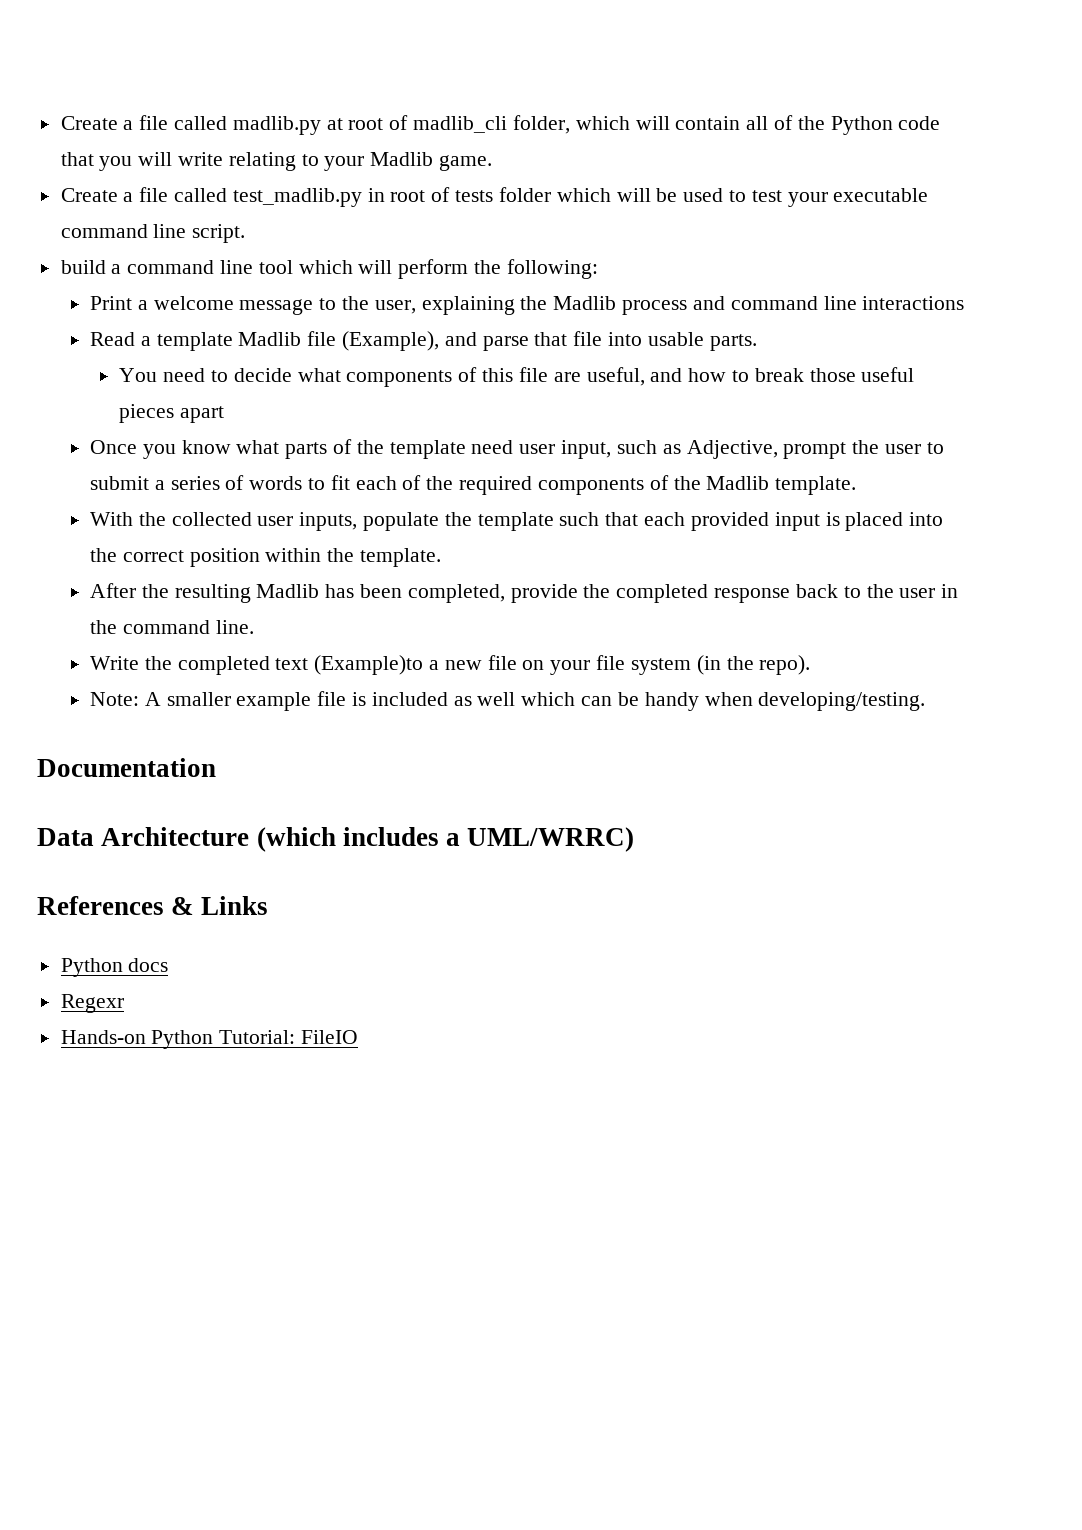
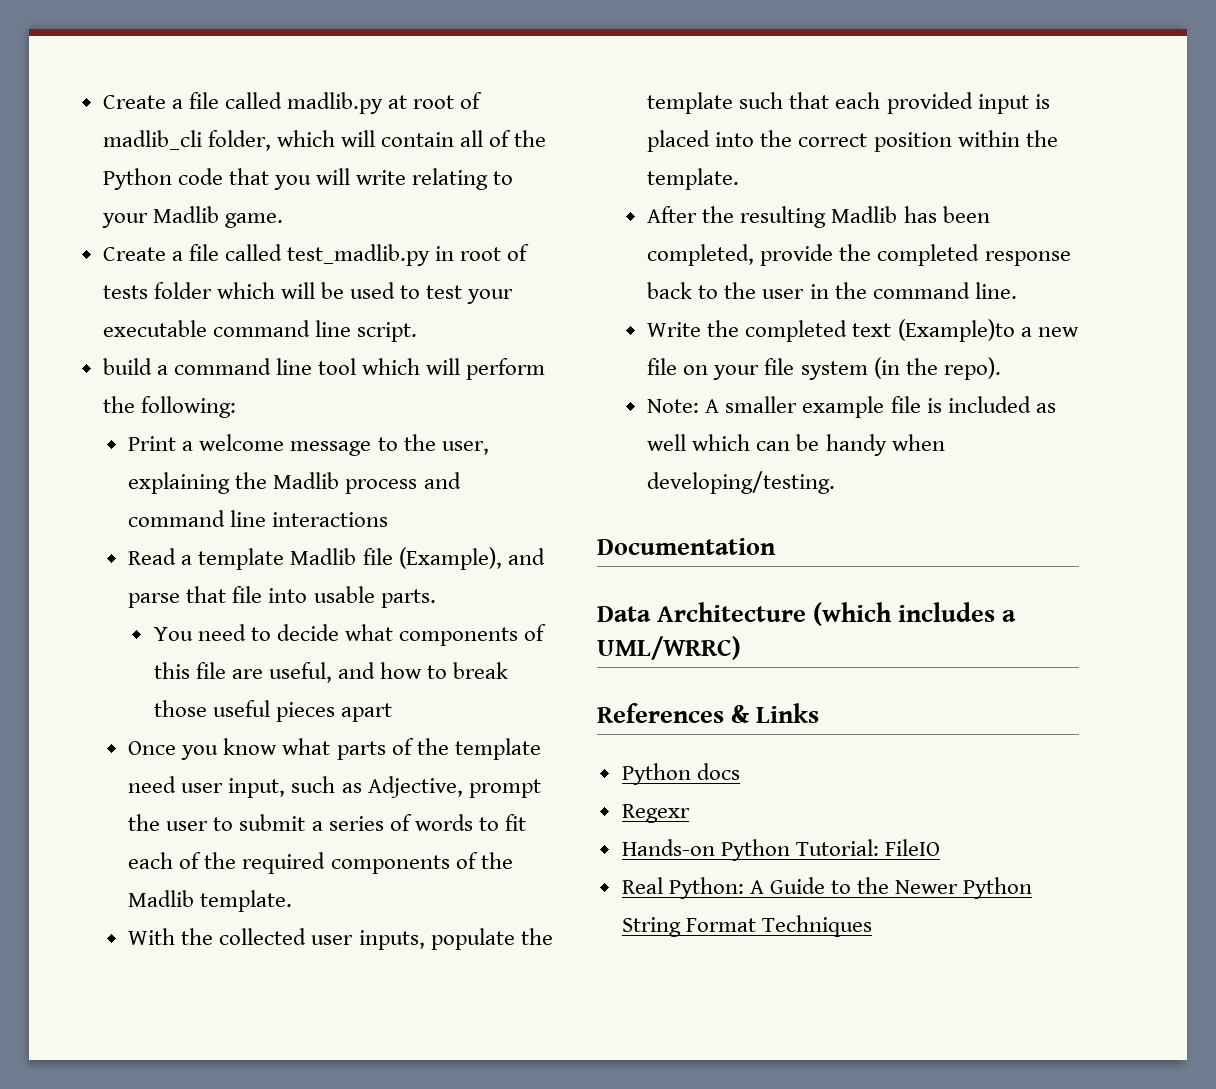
(359, 1037) none -> [621,877,1033,899] [621,915,872,937] // Real Python: A Guide to the Newer Python String Format Techniques

